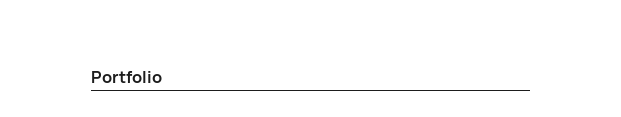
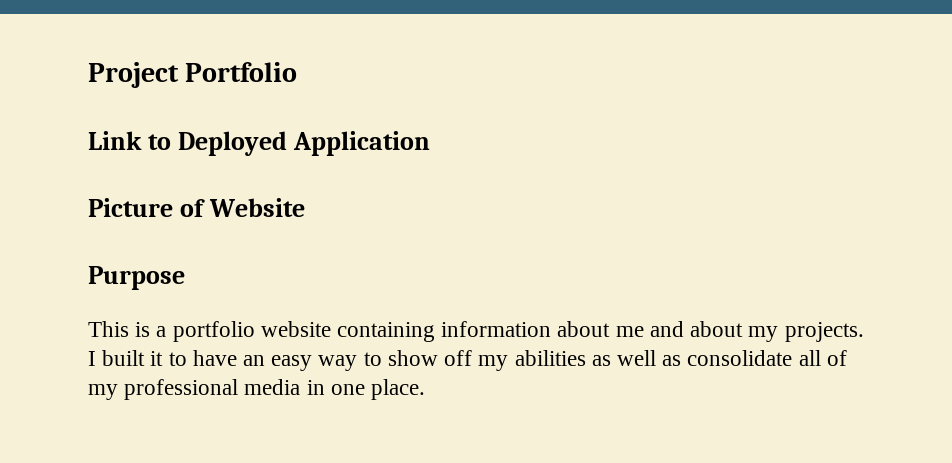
(91, 77) none -> [88,62,179,88] Project
(162, 77) none -> [88,131,430,156] [88,198,305,217] [88,266,185,290] [88,321,864,342] [88,350,847,371] [88,379,426,400] // Link to Deployed Application // Picture of Website // Purpose // This is a portfolio website containing information about me and about my projects. I built it to have an easy way to show off my abilities as well as consolidate all of my professional media in one place.

